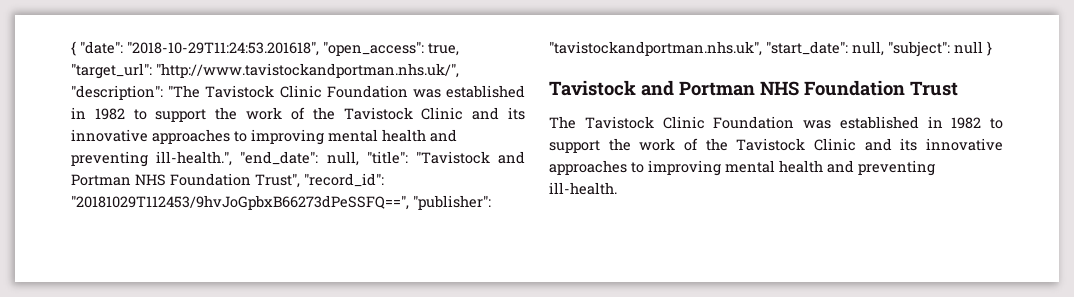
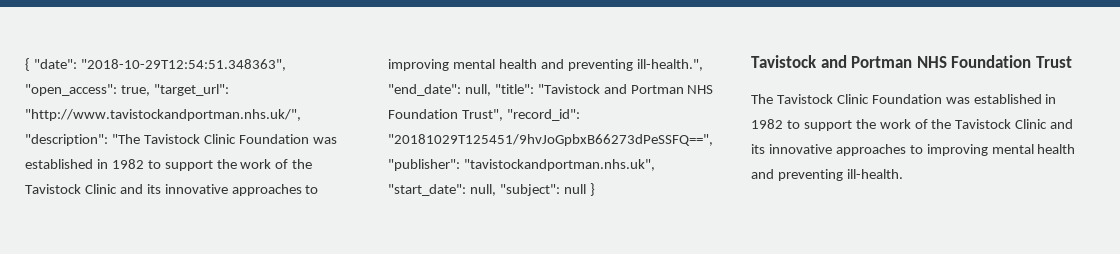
[127,41,319,56] "2018-10-29T11:24:53.201618", -> [80,59,286,71] "2018-10-29T12:54:51.348363",
[71,195,409,210] "20181029T112453/9hvJoGpbxB66273dPeSSFQ==", -> [388,134,713,146] "20181029T125451/9hvJoGpbxB66273dPeSSFQ==",

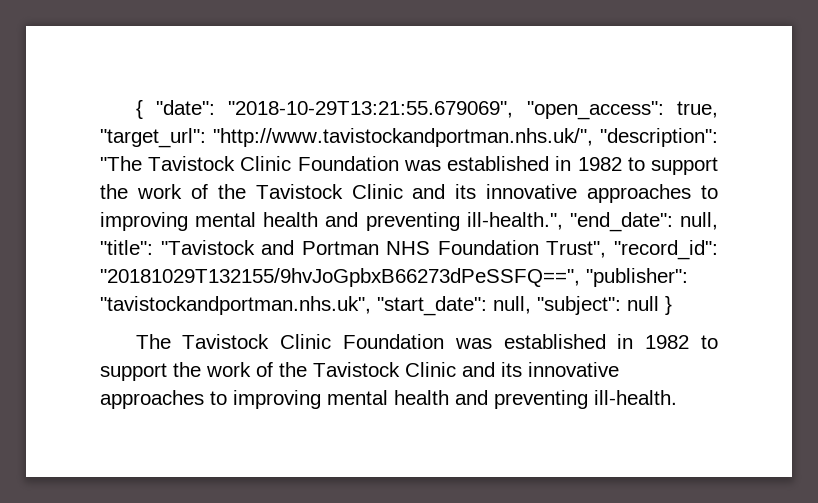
[80,59,286,71] "2018-10-29T12:54:51.348363", -> [228,101,514,118] "2018-10-29T13:21:55.679069",
[388,134,713,146] "20181029T125451/9hvJoGpbxB66273dPeSSFQ==", -> [100,268,580,287] "20181029T132155/9hvJoGpbxB66273dPeSSFQ==",
[751,55,1072,68] // Tavistock and Portman NHS Foundation Trust -> (672, 305) none

